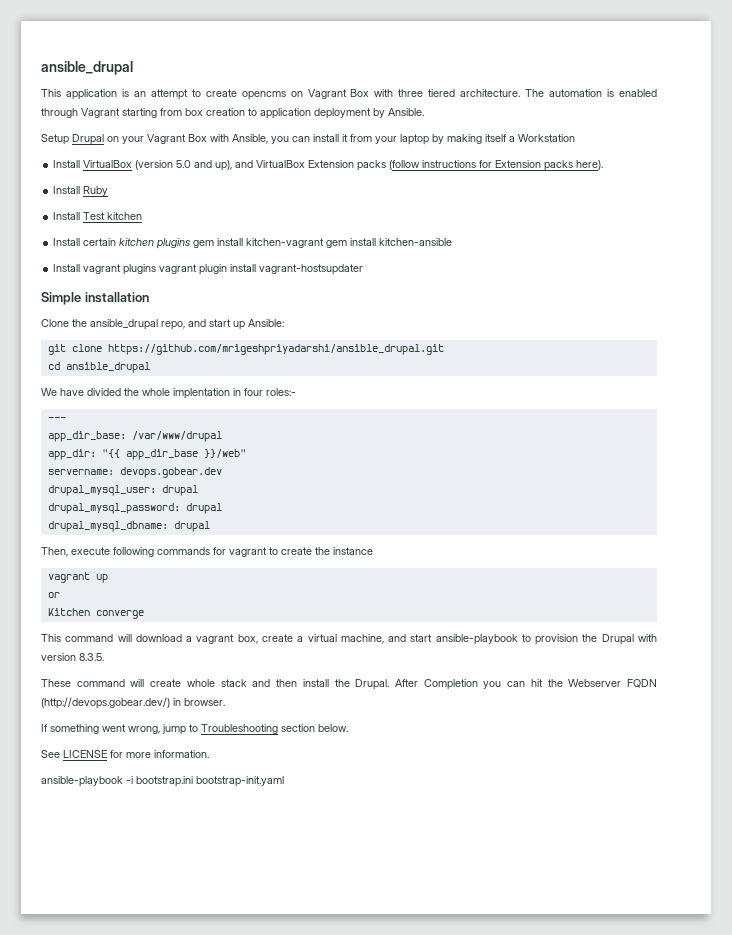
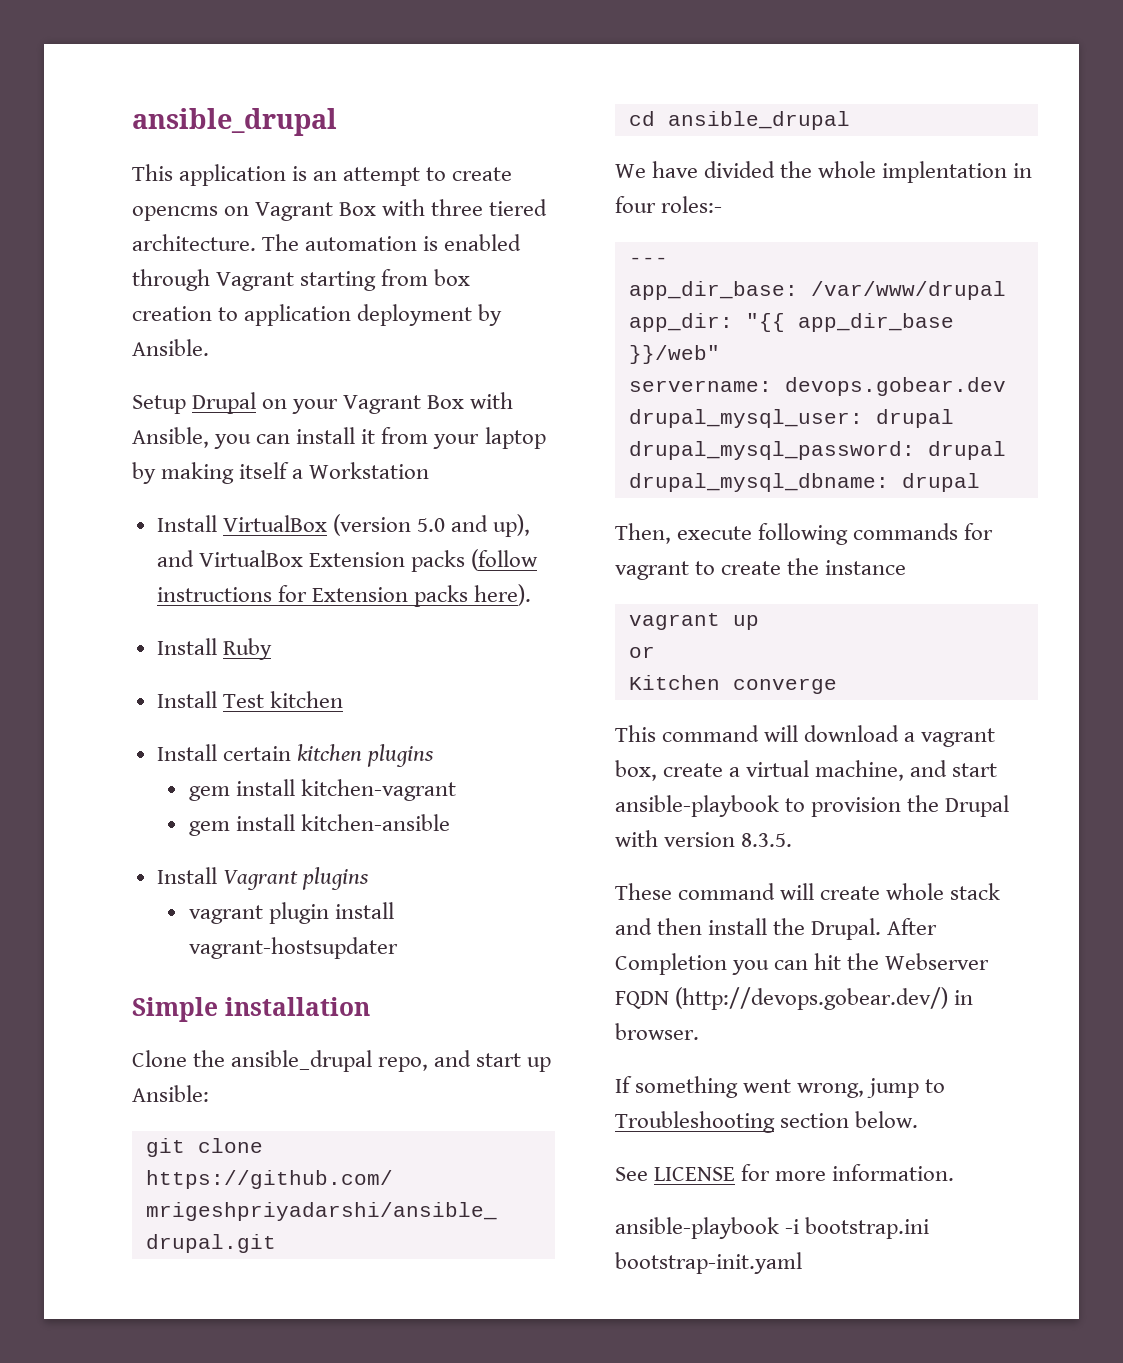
(191, 243) none -> (434, 755) //
(325, 243) none -> (456, 790) //
[83,264,157,275] vagrant plugins -> [222,867,369,890] Vagrant plugins //

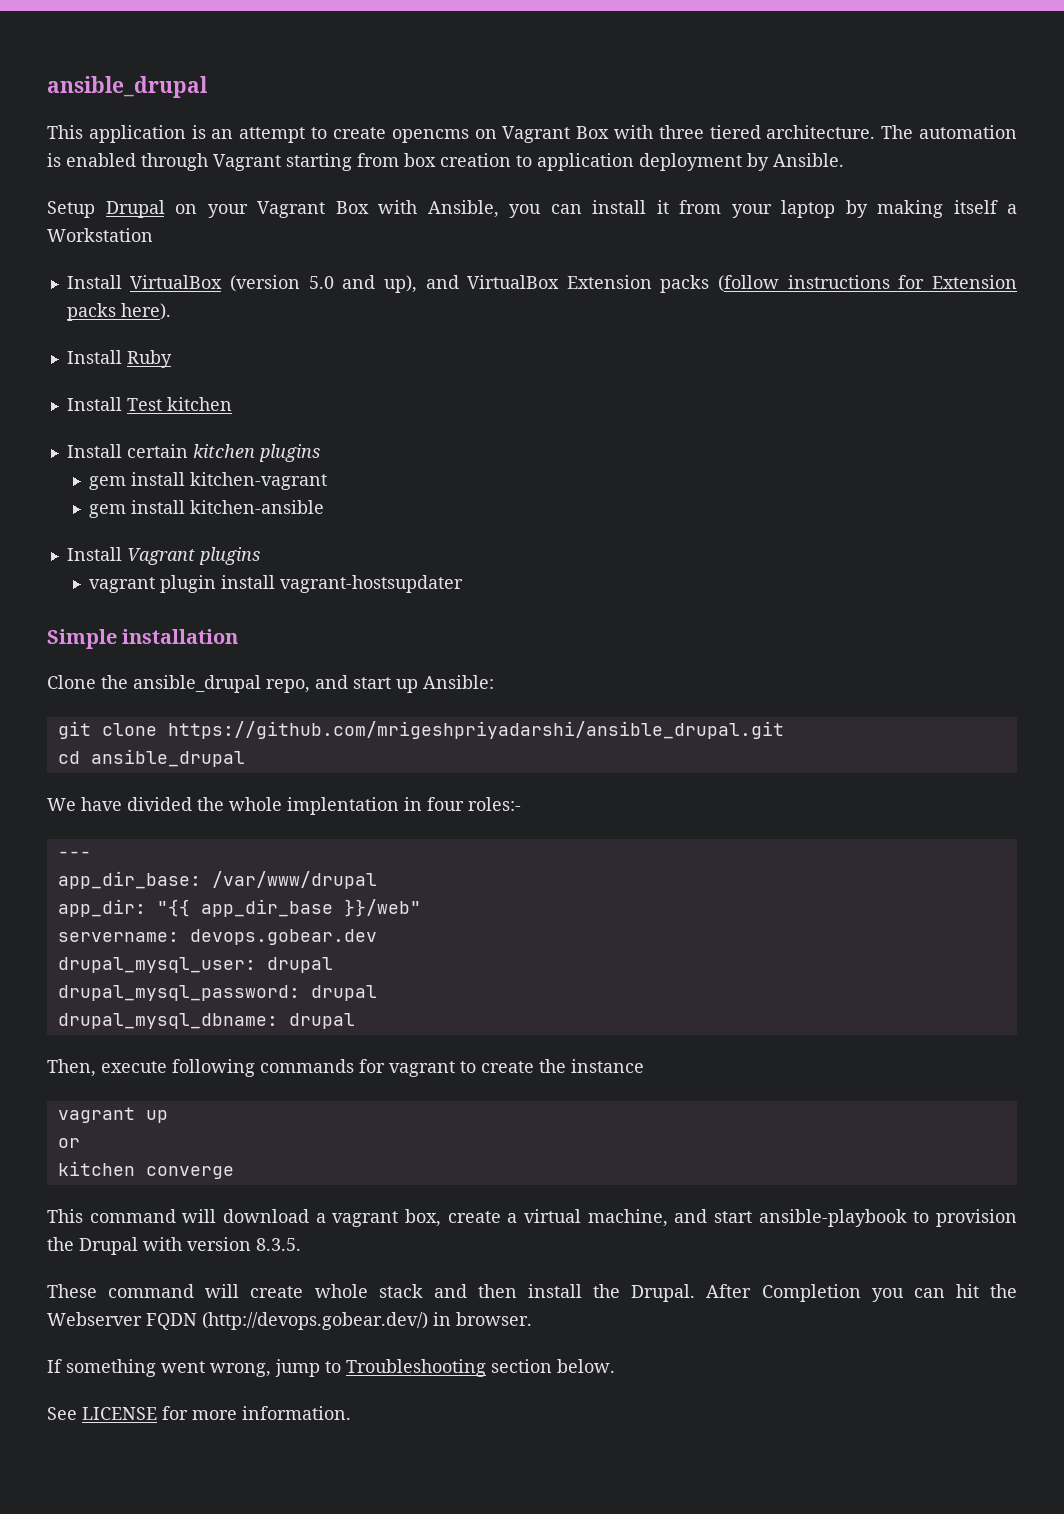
[628,675,720,690] Kitchen -> [57,1161,135,1176] kitchen
[615,1217,930,1239] [615,1252,802,1274] // ansible-playbook -i bootstrap.ini bootstrap-init.yaml -> (351, 1413) none

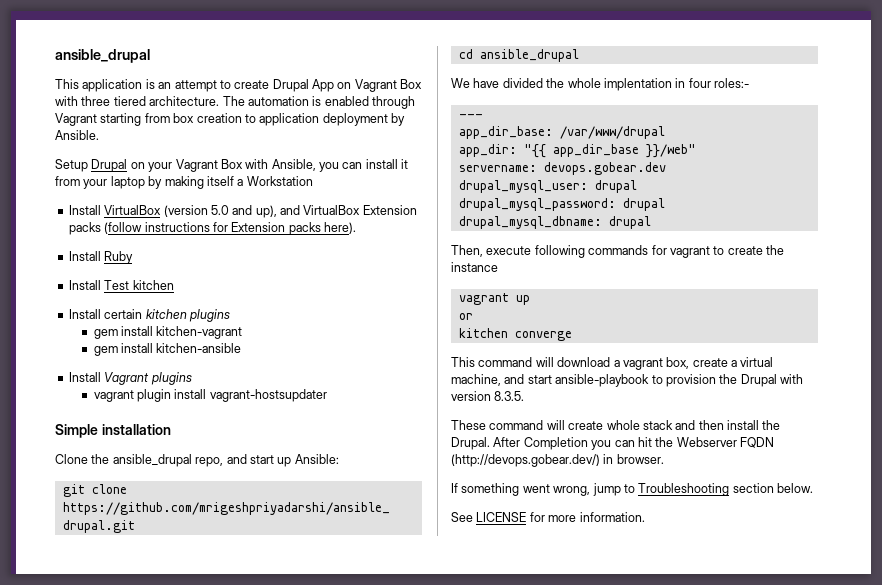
[391,129,469,143] opencms -> [272,79,334,92] Drupal App

